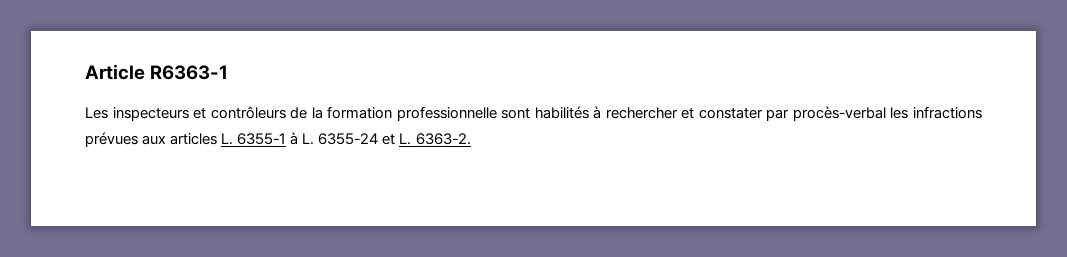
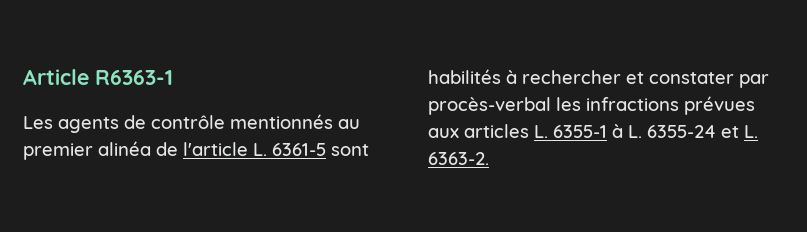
[112,106,497,121] inspecteurs et contrôleurs de la formation professionnelle -> [58,114,360,133] [23,141,326,160] agents de contrôle mentionnés au premier alinéa de l'article L. 6361-5

